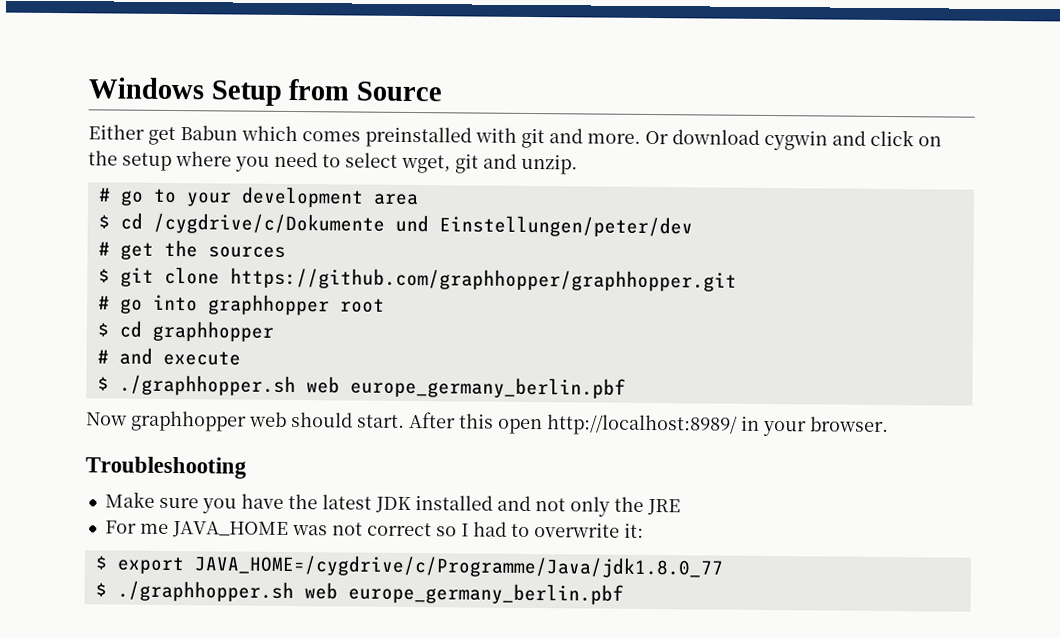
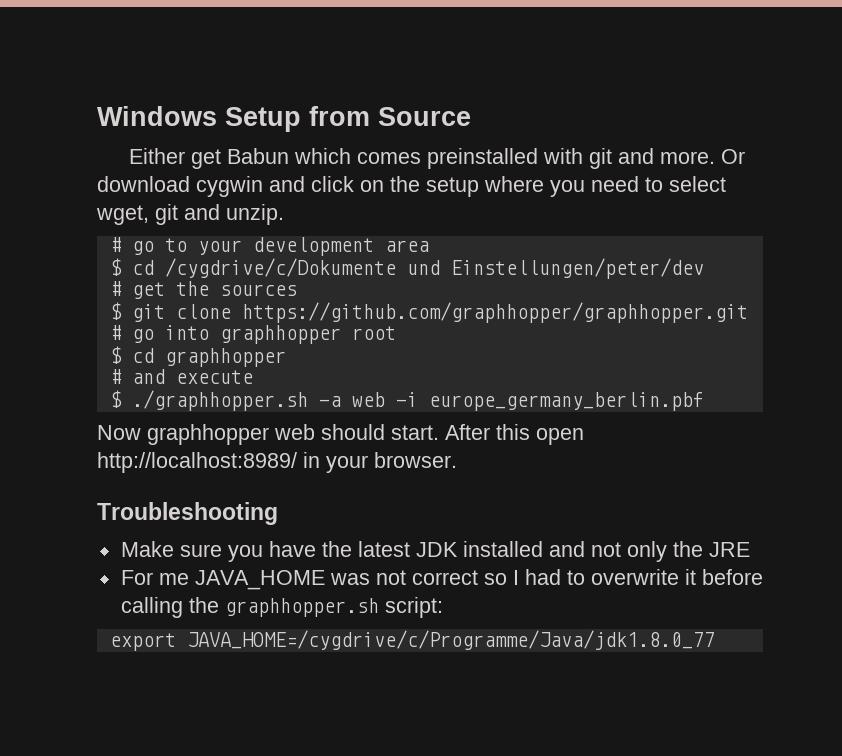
[305,376,340,394] web -> [318,392,418,407] -a web -i
[623,522,644,538] [94,554,723,579] [94,580,624,605] it: // $ export JAVA_HOME=/cygdrive/c/Programme/Java/jdk1.8.0_77 // $ ./graphhopper.sh web europe_germany_berlin.pbf -> [684,569,763,585] [120,597,443,618] [109,630,715,651] it before calling the graphhopper.sh script: // export JAVA_HOME=/cygdrive/c/Programme/Java/jdk1.8.0_77

